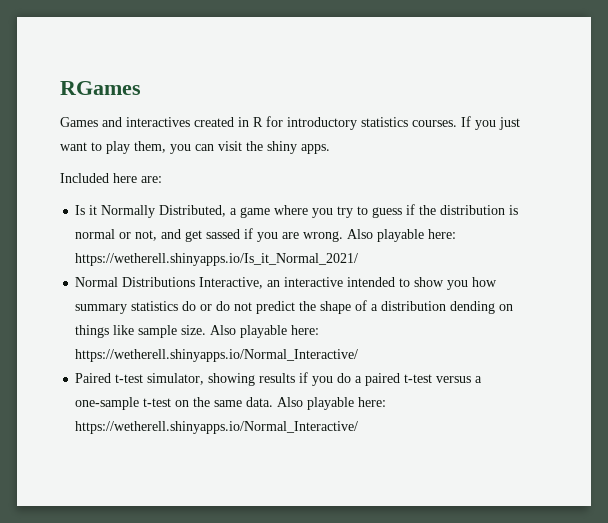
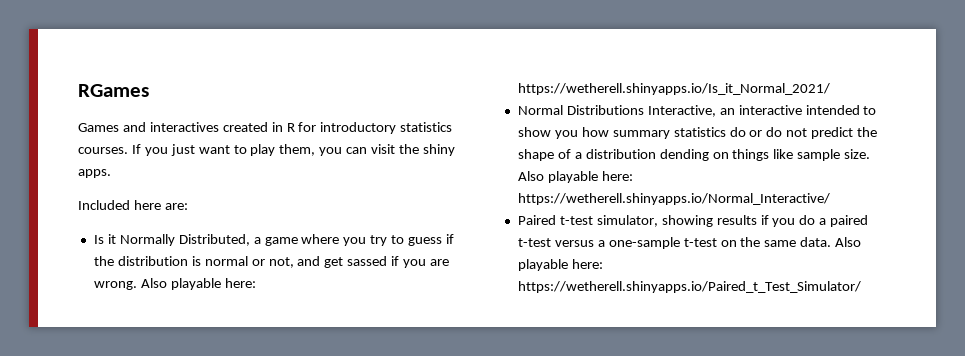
[75,421,359,434] https://wetherell.shinyapps.io/Normal_Interactive/ -> [517,281,861,293] https://wetherell.shinyapps.io/Paired_t_Test_Simulator/

